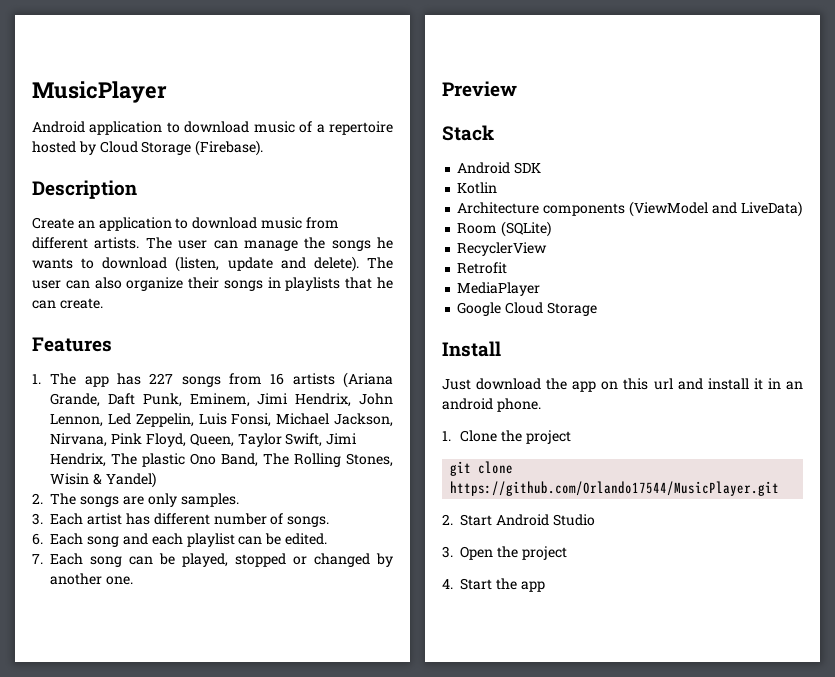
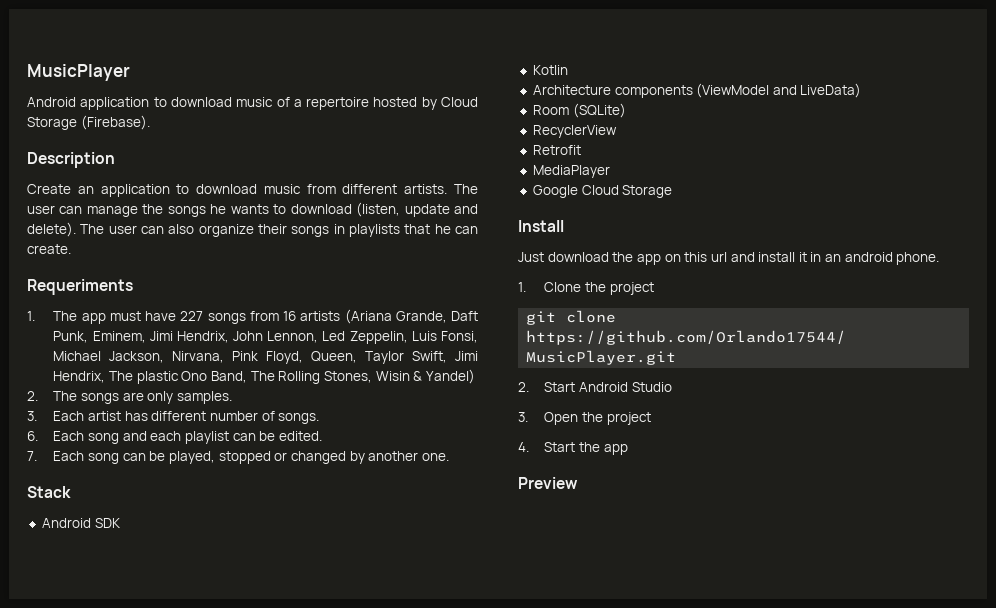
[32,337,112,352] Features -> [27,279,133,295] Requeriments
[117,373,142,385] has -> [109,311,177,321] must have
[442,81,517,97] // Preview -> (449, 457) none
(545, 586) none -> [518,477,578,489] // Preview

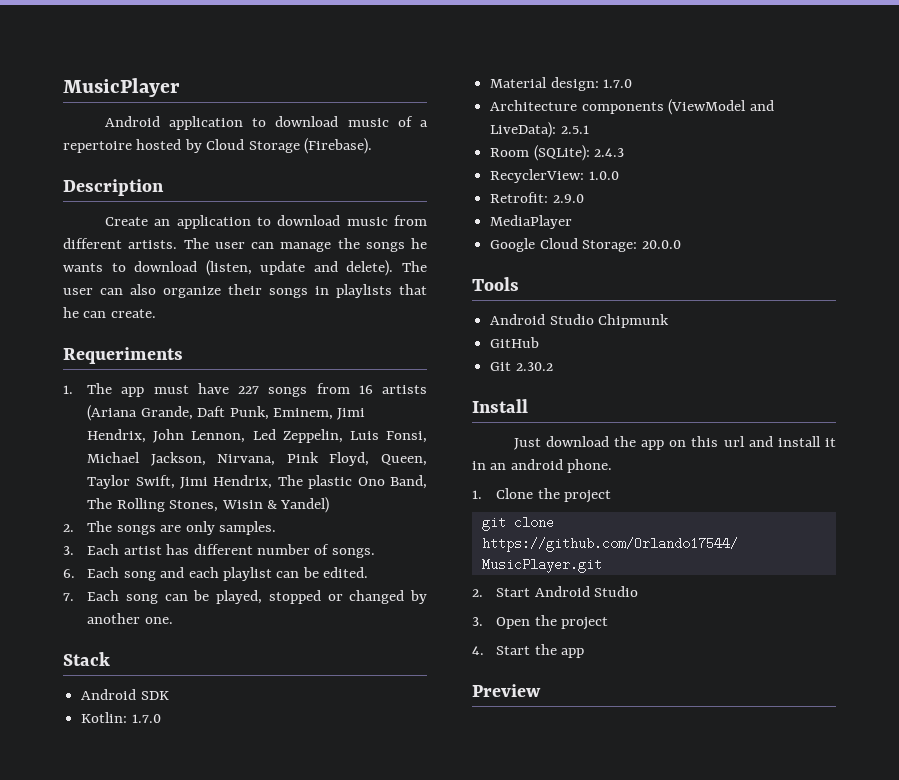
[532,65,568,75] Kotlin -> [81,712,161,723] [490,77,633,91] Kotlin: 1.7.0 // Material design: 1.7.0
[800,83,862,98] LiveData) -> [490,122,589,138] LiveData): 2.5.1
[572,103,626,118] [532,125,617,138] [532,145,581,155] [532,165,610,178] [532,185,673,198] (SQLite) // RecyclerView // Retrofit // MediaPlayer // Google Cloud Storage -> [533,145,625,161] [490,169,619,183] [490,192,584,203] [490,215,573,229] [490,238,681,252] [472,277,519,291] [490,314,670,328] [490,337,540,348] [490,362,553,371] (SQLite): 2.4.3 // RecyclerView: 1.0.0 // Retrofit: 2.9.0 // MediaPlayer // Google Cloud Storage: 20.0.0 // Tools // Android Studio Chipmunk // GitHub // Git 2.30.2

